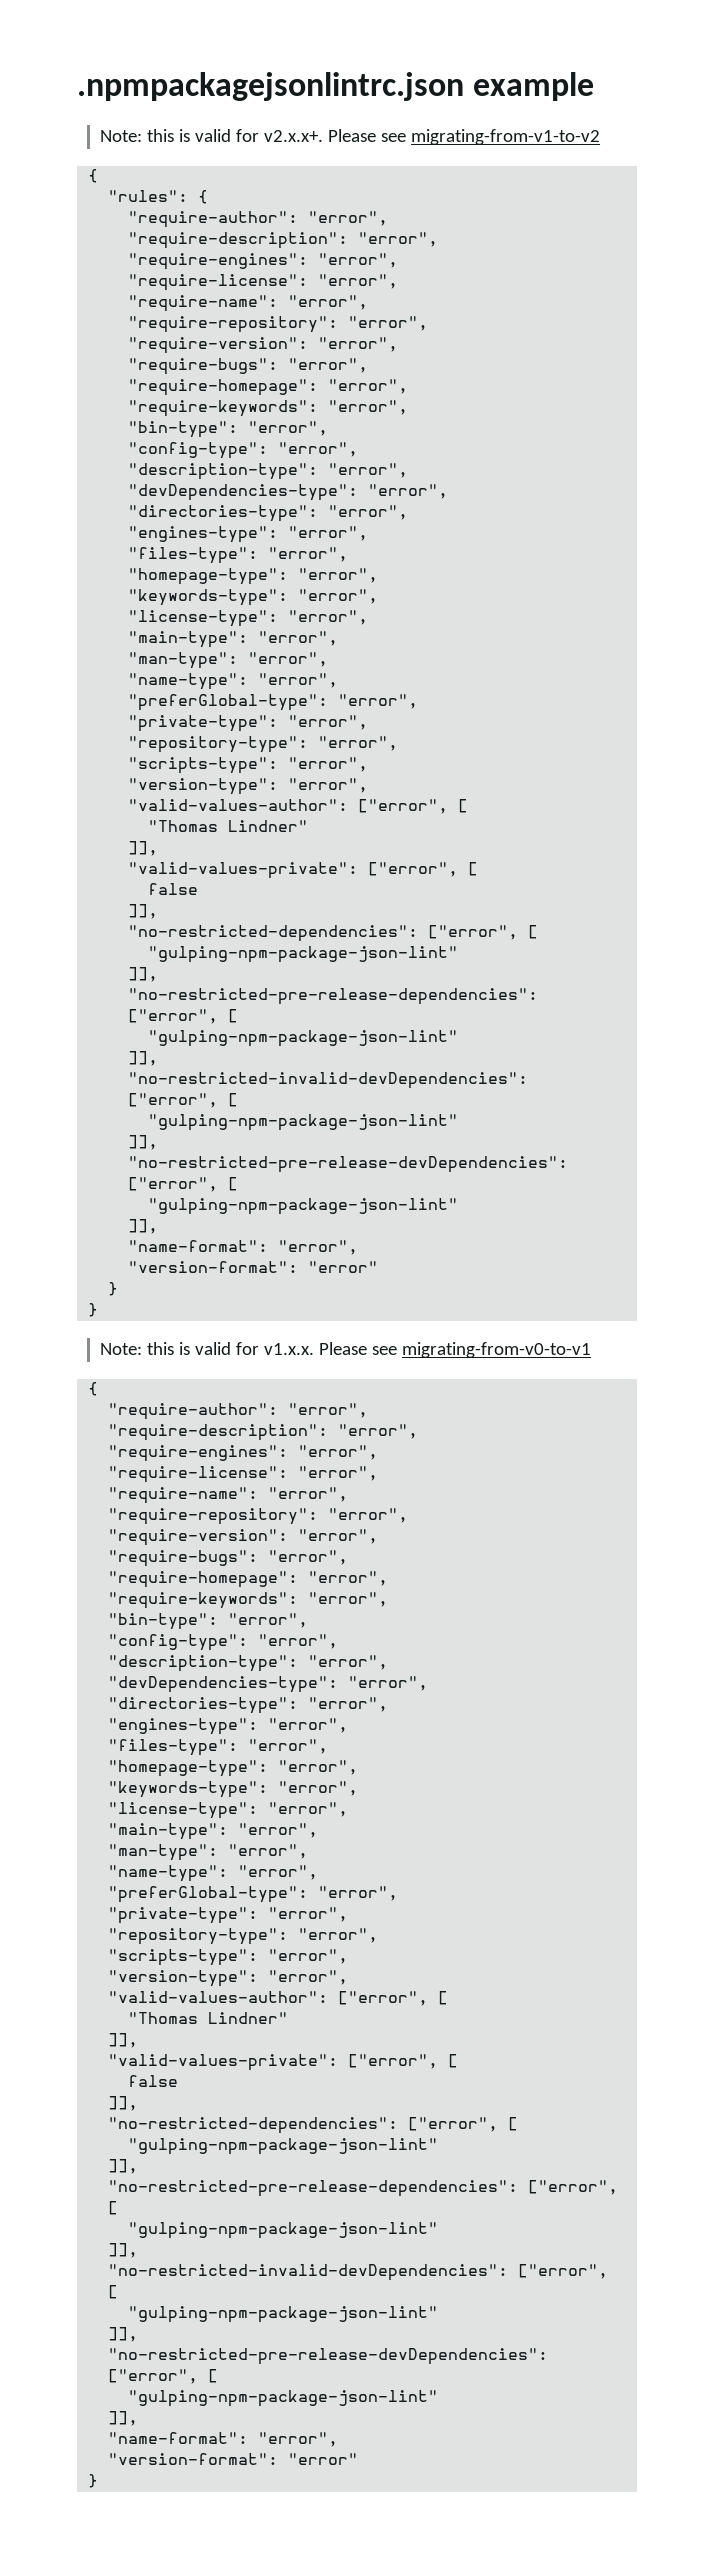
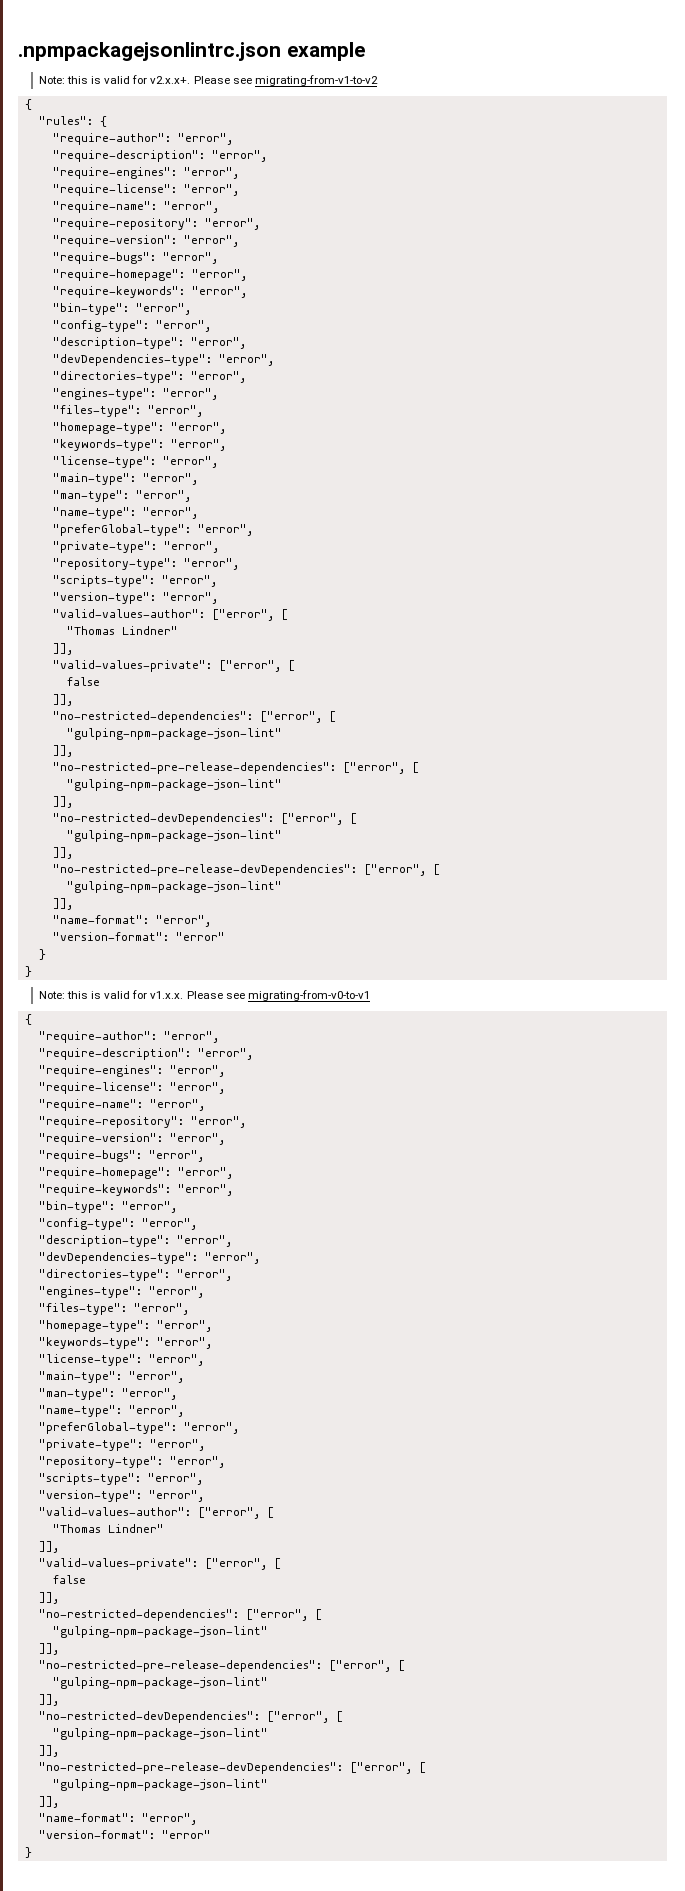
[128,1072,529,1089] "no-restricted-invalid-devDependencies": -> [52,813,274,825] "no-restricted-devDependencies":
[108,2264,509,2281] "no-restricted-invalid-devDependencies": -> [38,1711,260,1723] "no-restricted-devDependencies":

